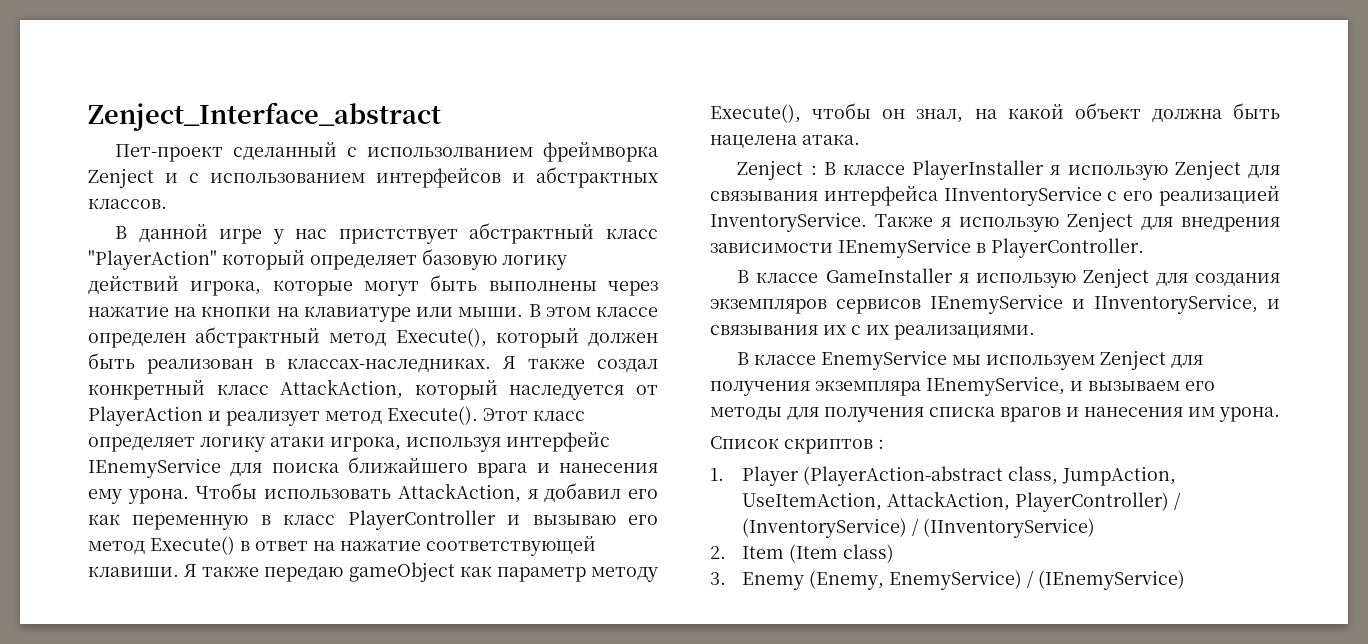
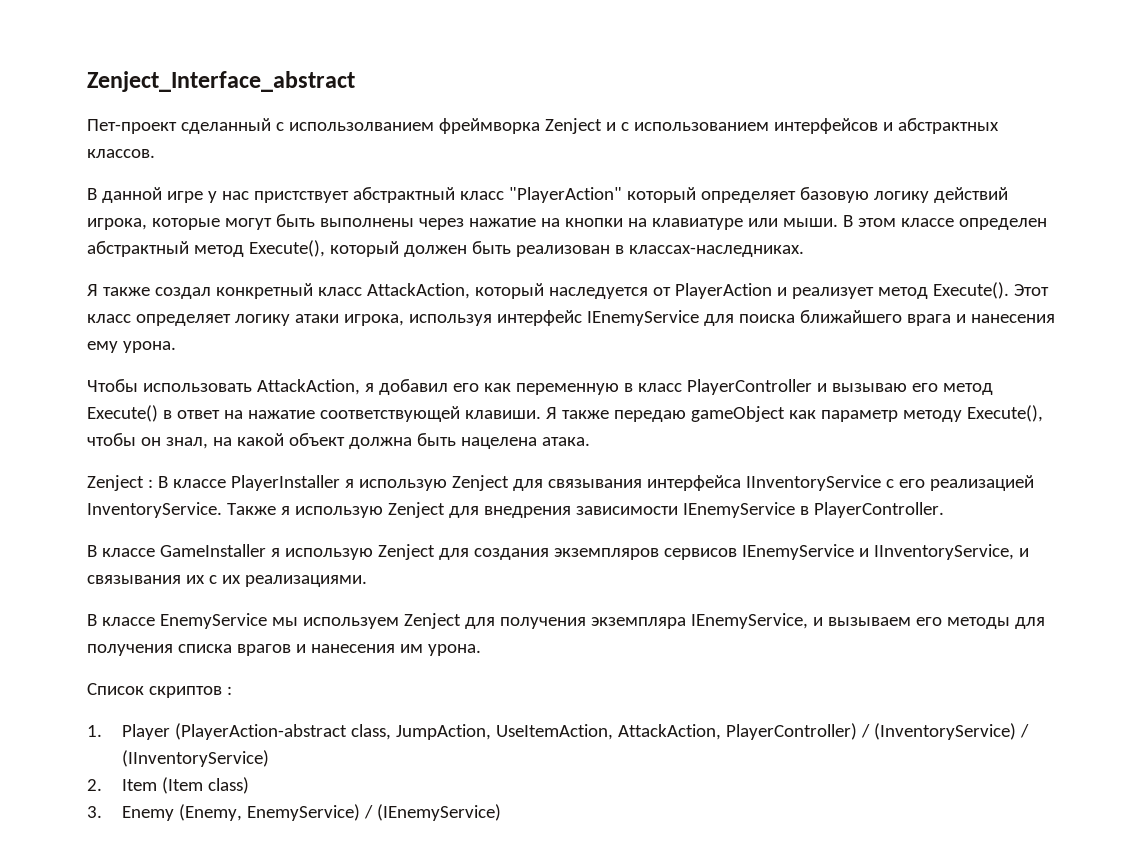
(491, 365) none -> (804, 251) //
(189, 496) none -> (176, 347) //

